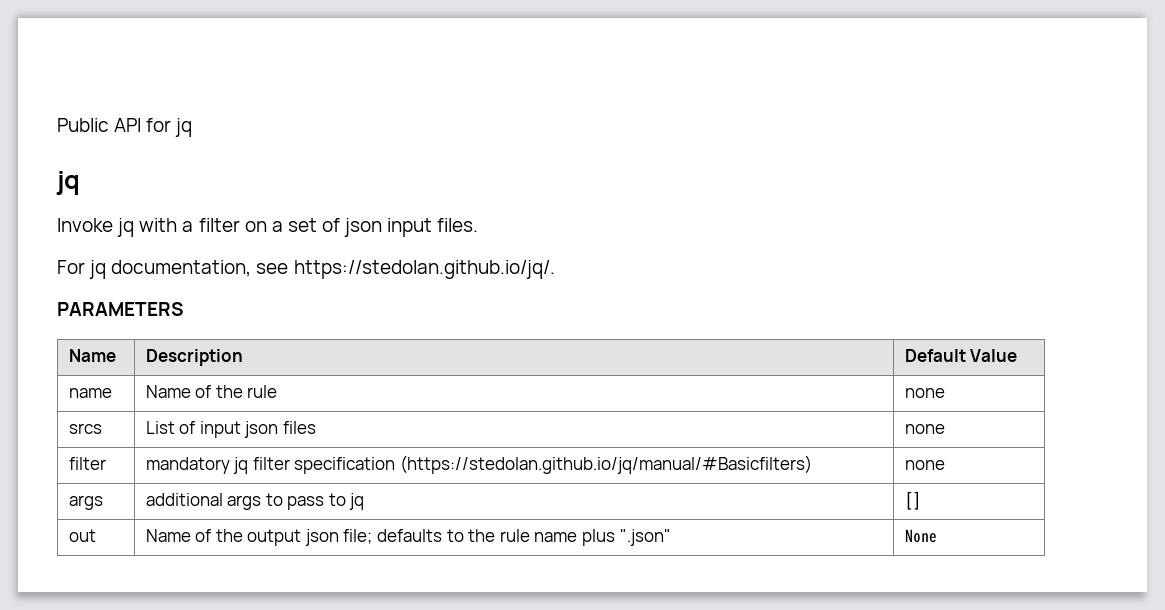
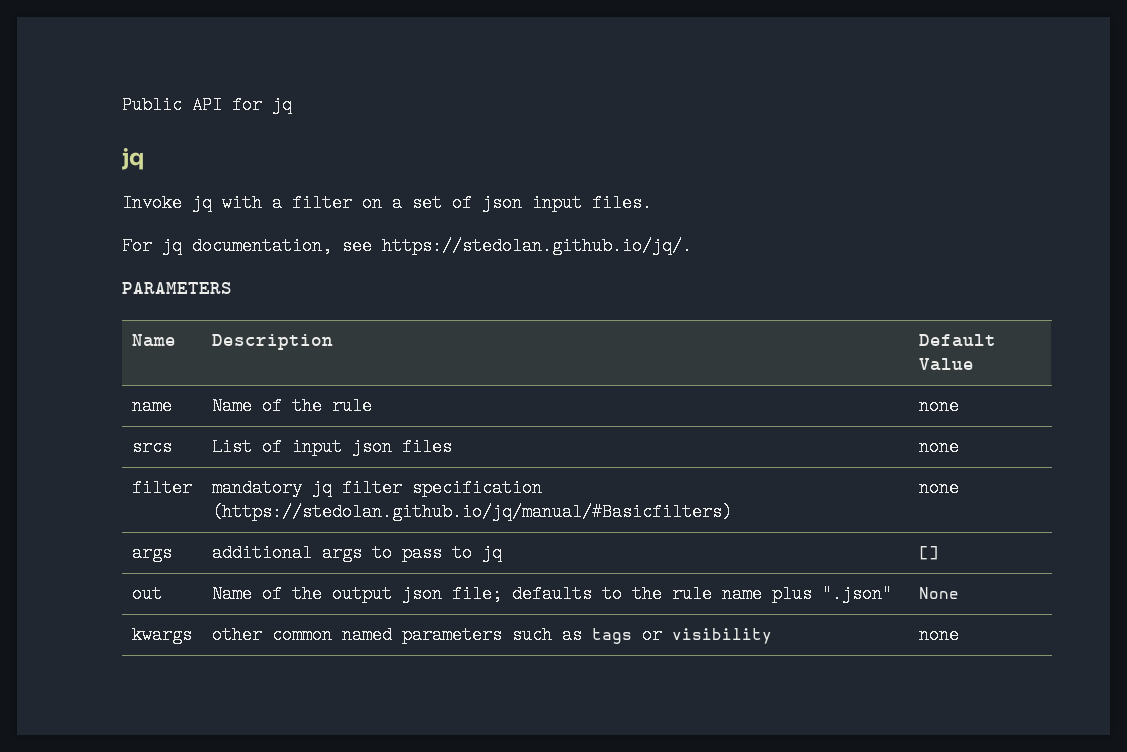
(937, 536) none -> [131,626,192,644] [211,626,772,644] [918,626,959,644] // kwargs | other common named parameters such as tags or visibility | none

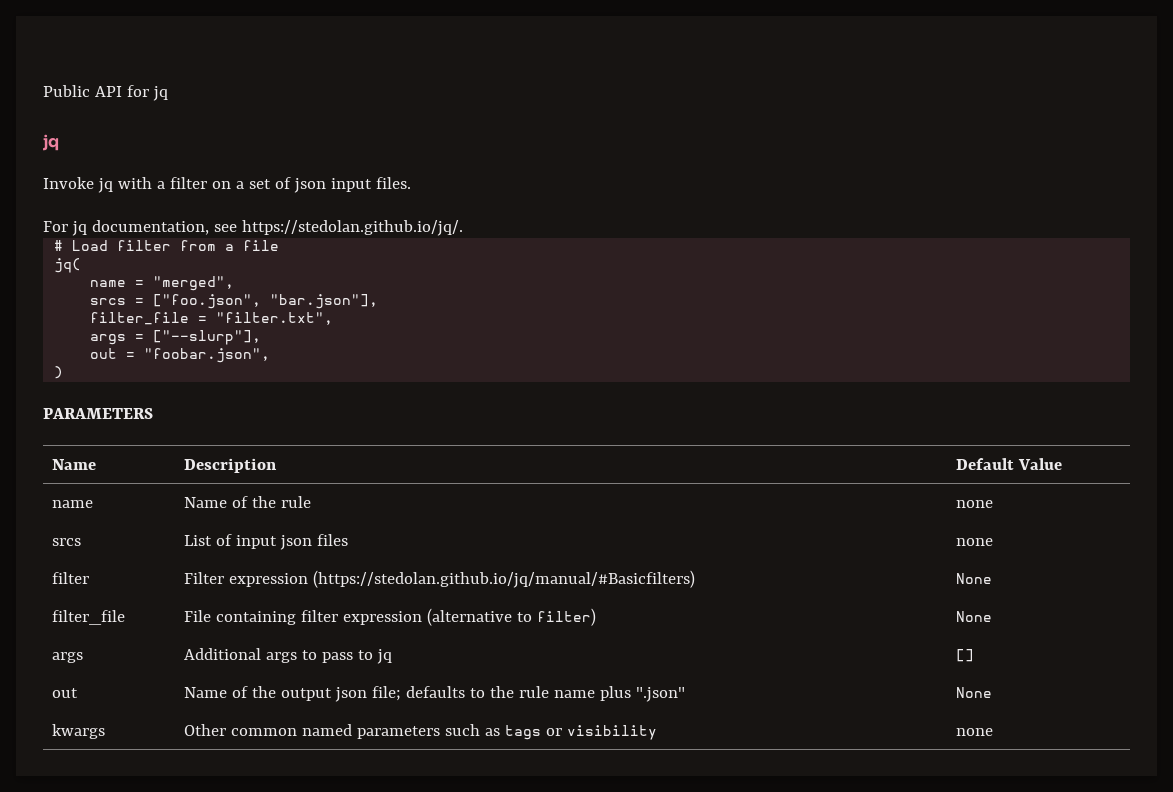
(692, 246) none -> [54,240,280,251] [54,258,82,273] [90,276,235,291] [90,294,379,309] [90,312,334,325] [90,330,262,345] [90,348,271,363] [54,366,64,379] // # Load filter from a file // jq( // name = "merged", // srcs = ["foo.json", "bar.json"], // filter_file = "filter.txt", // args = ["--slurp"], // out = "foobar.json", // )
[211,479,542,497] [211,503,732,521] [918,479,959,497] mandatory jq filter specification (https://stedolan.github.io/jq/manual/#Basicfilters) | none -> [183,570,695,588] [955,573,992,584] [51,610,125,625] [183,608,596,626] [955,611,992,622] Filter expression (https://stedolan.github.io/jq/manual/#Basicfilters) | None // filter_file | File containing filter expression (alternative to filter) | None
[211,544,312,562] additional -> [183,648,261,660] Additional
[211,626,262,644] other -> [183,724,226,736] Other

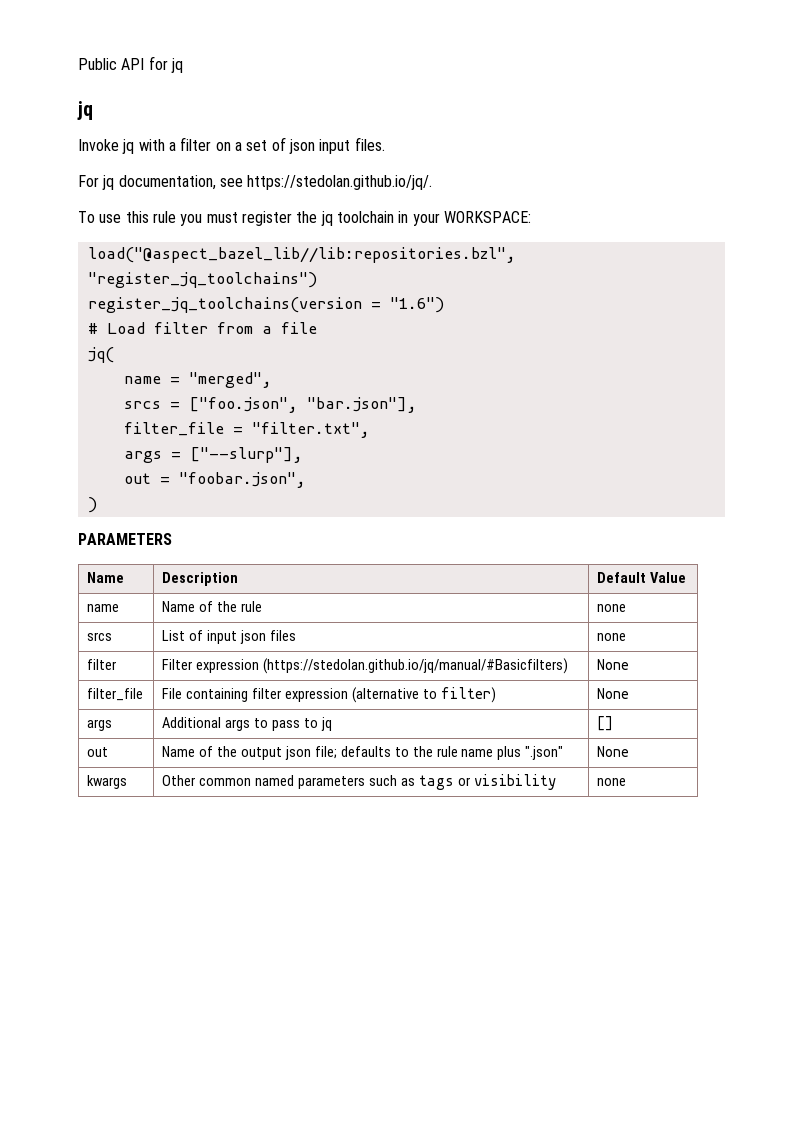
(463, 228) none -> [78,211,531,226] [87,247,516,263] [87,272,317,288] [87,297,444,313] // To use this rule you must register the jq toolchain in your WORKSPACE: // load("@aspect_bazel_lib//lib:repositories.bzl", "register_jq_toolchains") // register_jq_toolchains(version = "1.6")

